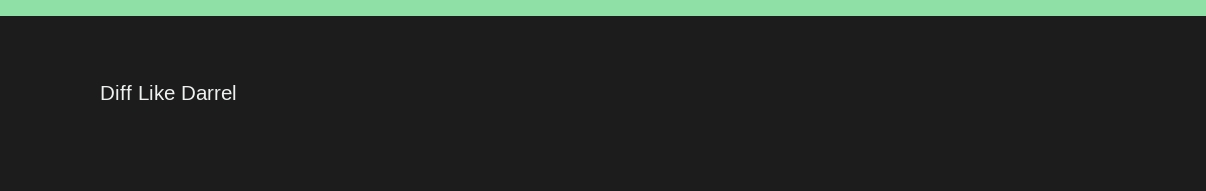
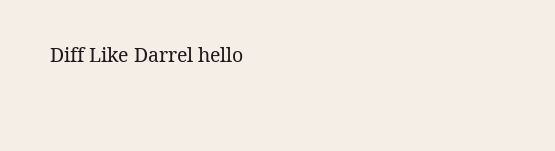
(237, 92) none -> [197,47,243,62] hello

